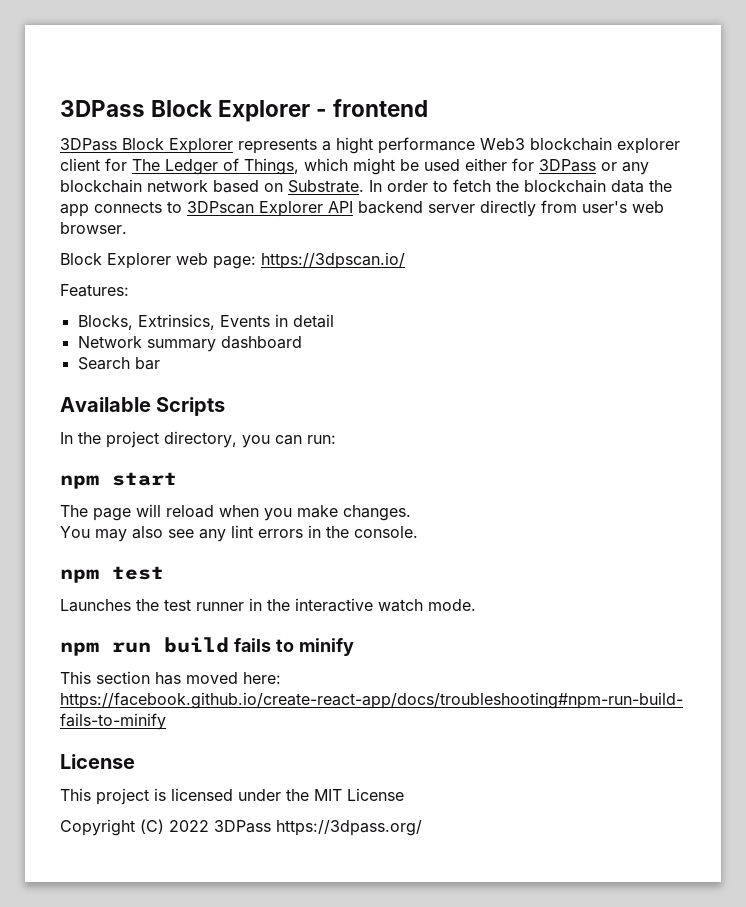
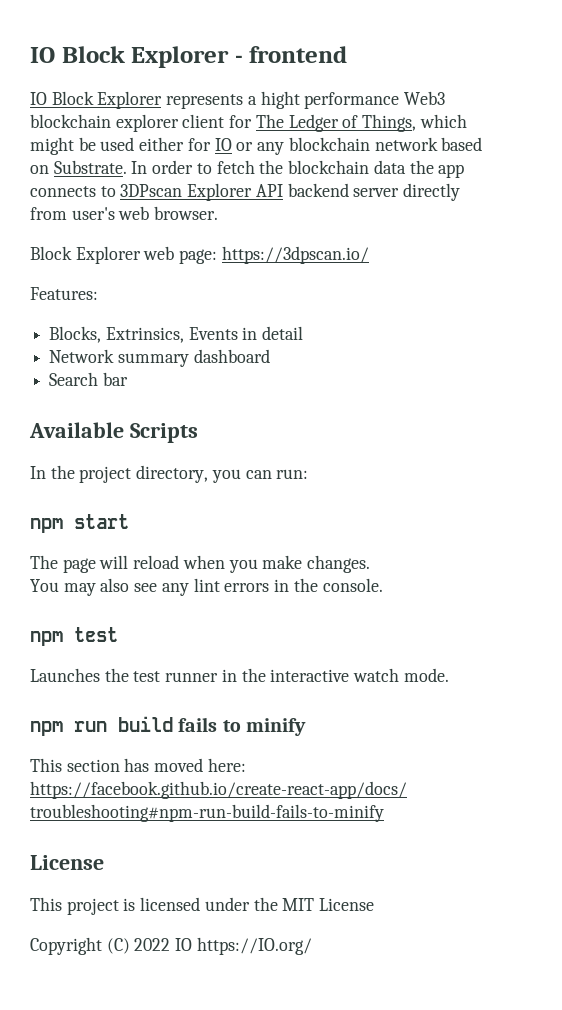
[60,100,145,117] 3DPass -> [30,47,55,63] IO
[60,138,117,151] 3DPass -> [30,92,47,105] IO
[539,159,596,172] 3DPass -> [214,138,232,151] IO
[214,820,422,836] 3DPass https://3dpass.org/ -> [175,937,312,955] IO https://IO.org/

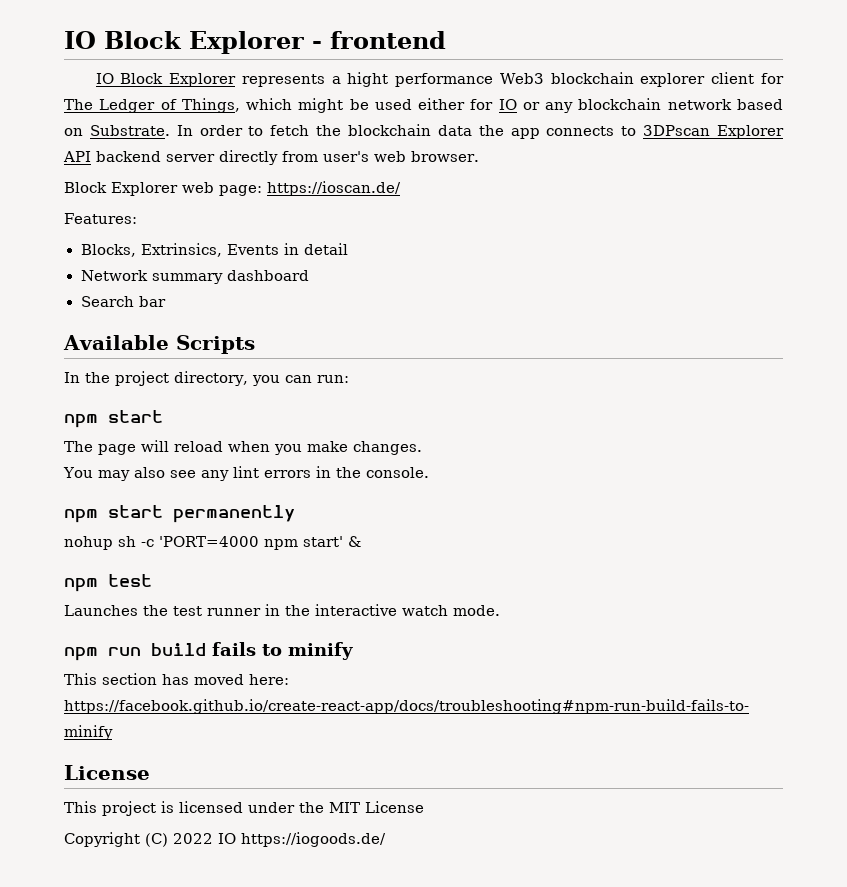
[221,246,369,264] https://3dpscan.io/ -> [267,181,401,196] https://ioscan.de/
(383, 585) none -> [64,505,295,523] [64,536,361,550] // npm start permanently // nohup sh -c 'PORT=4000 npm start' &
[196,937,312,955] https://IO.org/ -> [241,832,386,847] https://iogoods.de/

